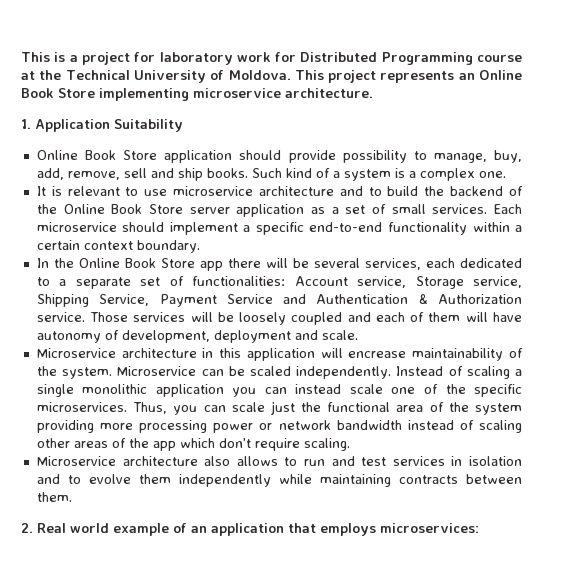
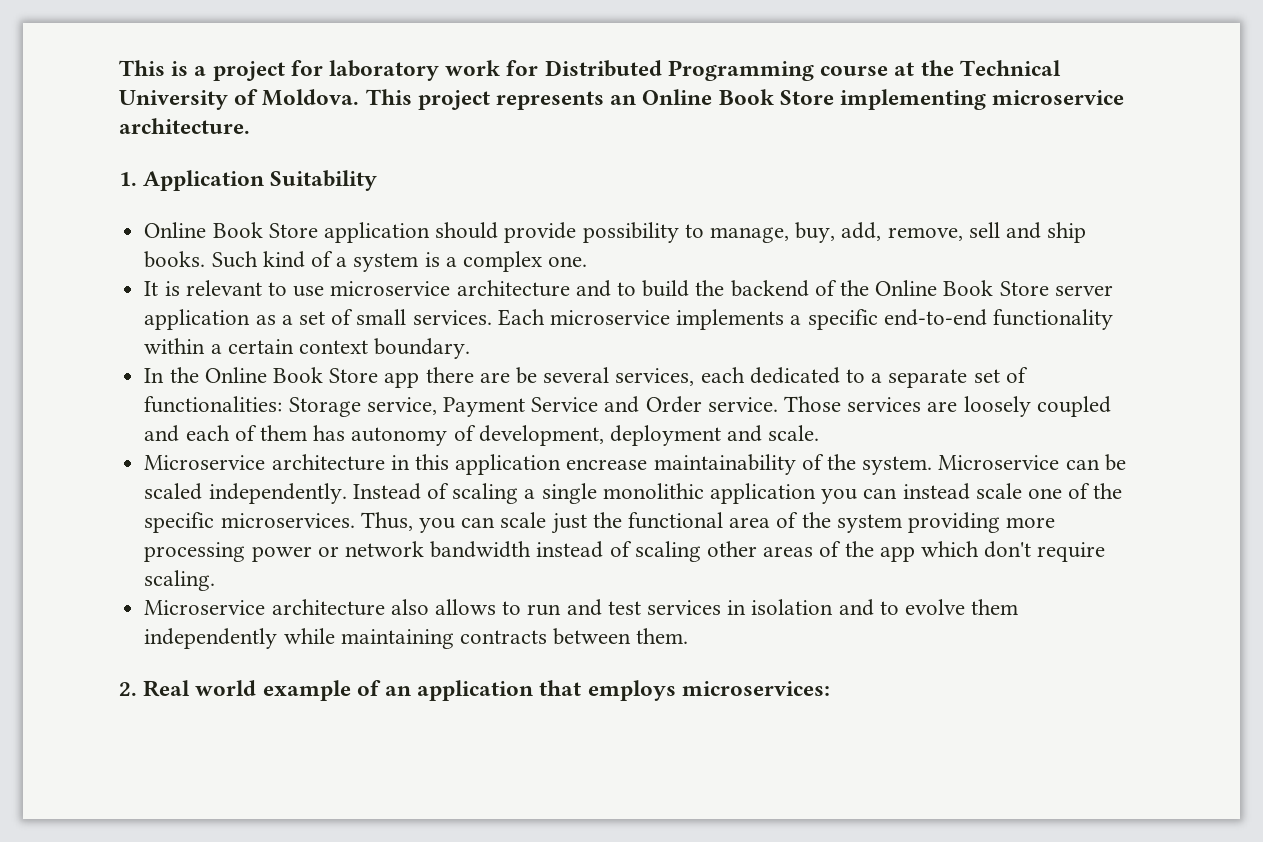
[122,222,238,235] should implement -> [676,309,785,330] implements
[265,258,288,268] will -> [479,372,510,383] are
[294,276,522,289] [36,294,522,307] Account service, Storage service, Shipping Service, Payment Service and Authentication & Authorization -> [288,396,702,417] Storage service, Payment Service and Order
[190,312,234,322] will be -> [927,401,958,412] are
[465,312,522,322] will have -> [313,425,346,441] has
[320,348,343,358] will -> (562, 464) none

